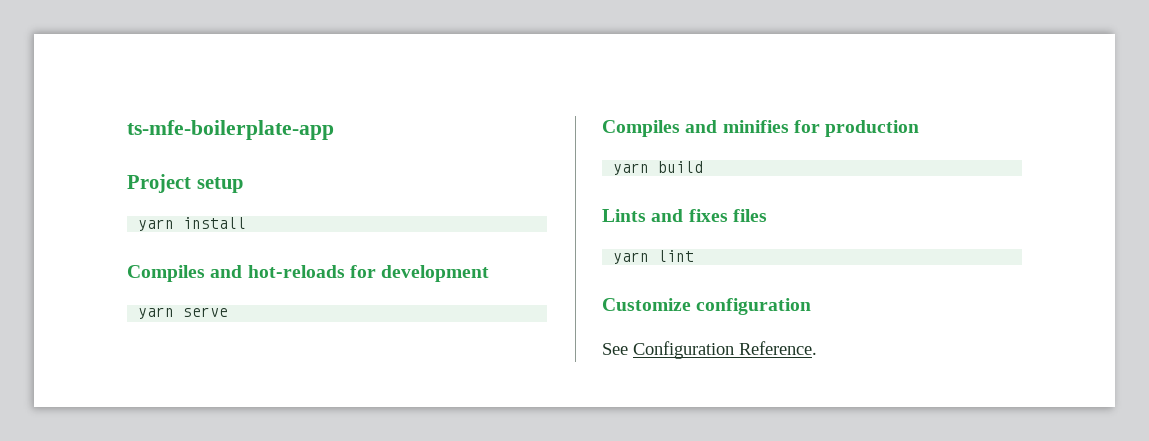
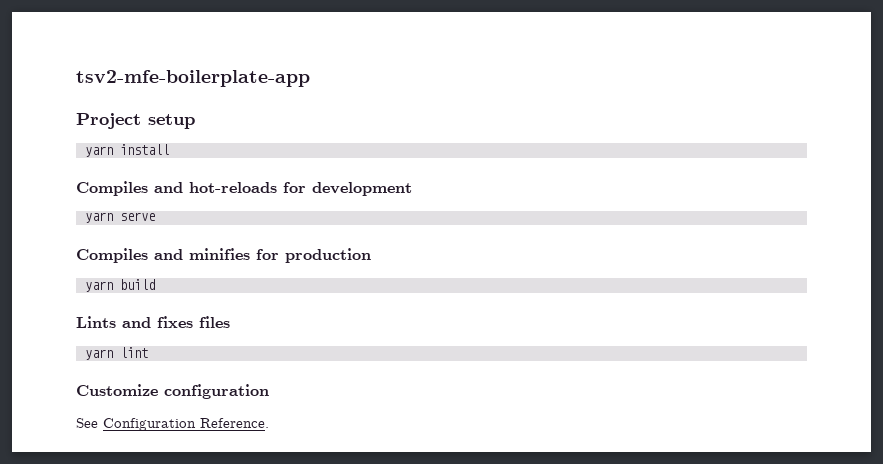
[127,120,334,140] ts-mfe-boilerplate-app -> [76,70,310,87] tsv2-mfe-boilerplate-app

